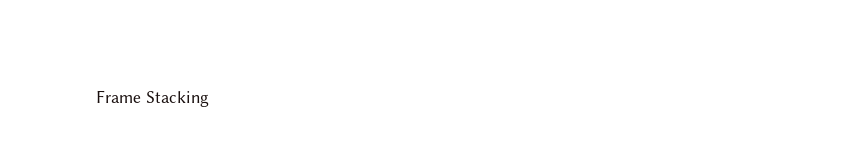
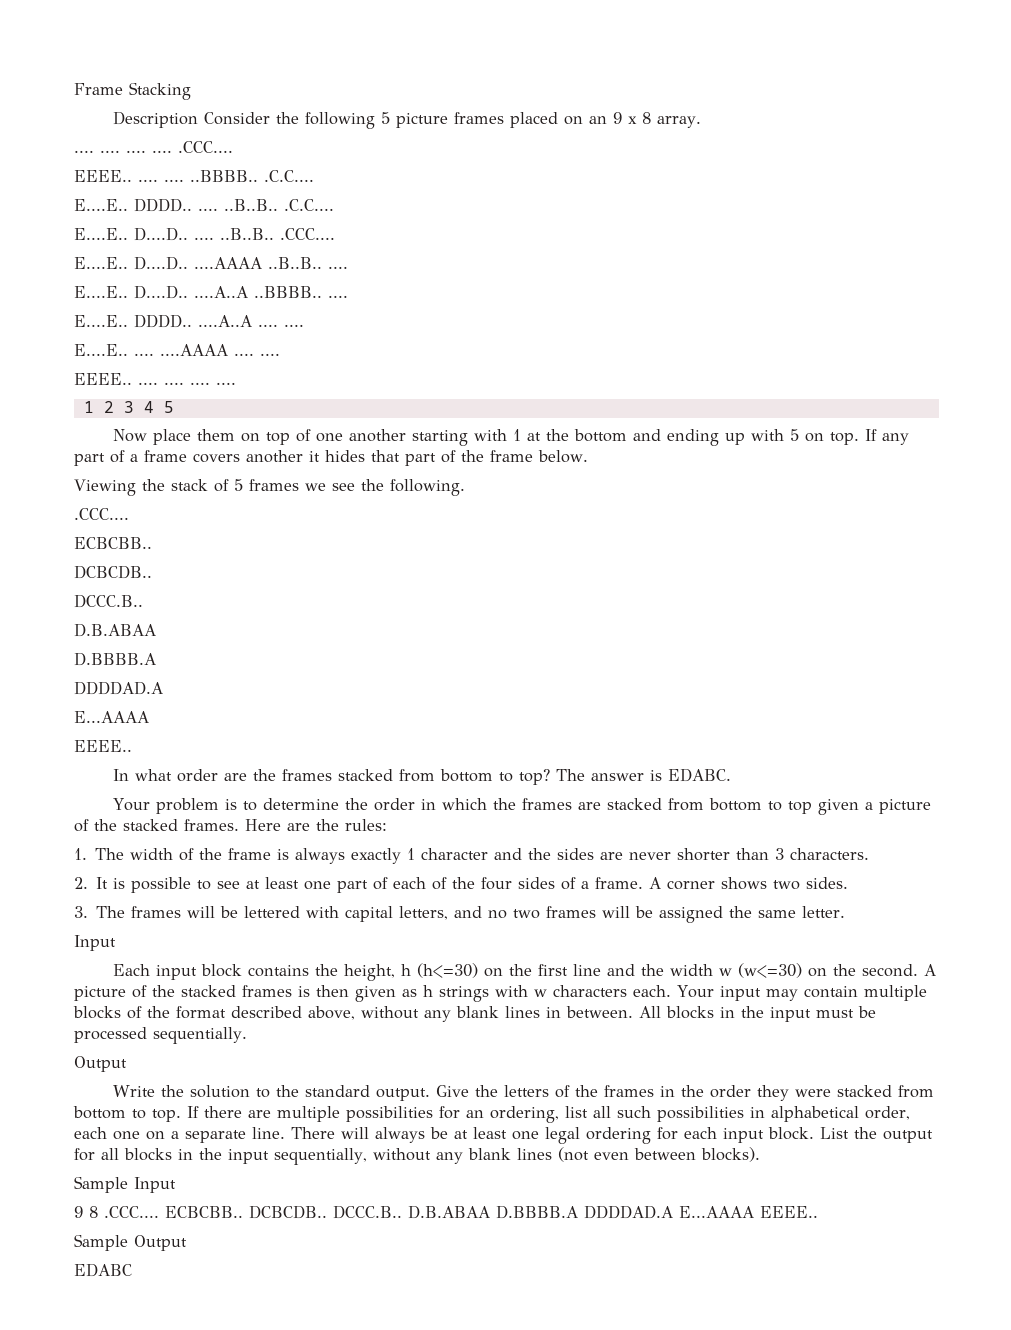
(209, 99) none -> [112,111,701,129] [74,141,233,153] [74,170,314,182] [74,198,334,212] [74,227,335,241] [74,256,348,270] [74,285,348,299] [74,314,304,328] [74,344,280,356] [74,373,236,385] [83,401,174,413] [112,429,909,446] [74,450,588,466] [74,479,465,496] [74,508,129,520] [74,537,152,549] [74,565,152,579] [74,594,143,608] [74,623,156,637] [74,652,156,666] [74,681,163,695] [74,711,149,723] [74,740,132,752] [112,768,731,785] [112,798,931,815] [74,819,387,832] [74,848,870,864] [74,877,849,893] [74,906,846,923] [74,935,116,951] [112,963,936,981] [74,985,927,1002] [73,1006,876,1022] [74,1027,247,1044] [74,1056,127,1072] [112,1085,934,1101] [73,1106,910,1123] [74,1127,933,1144] [74,1147,760,1165] [74,1176,176,1193] [74,1205,818,1219] [74,1234,187,1251] [74,1263,132,1277] // Description Consider the following 5 picture frames placed on an 9 x 8 array. // .... .... .... .... .CCC.... // EEEE.. .... .... ..BBBB.. .C.C.... // E....E.. DDDD.. .... ..B..B.. .C.C.... // E....E.. D....D.. .... ..B..B.. .CCC.... // E....E.. D....D.. ....AAAA ..B..B.. .... // E....E.. D....D.. ....A..A ..BBBB.. .... // E....E.. DDDD.. ....A..A .... .... // E....E.. .... ....AAAA .... .... // EEEE.. .... .... .... .... // 1 2 3 4 5 // Now place them on top of one another starting with 1 at the bottom and ending up with 5 on top. If any part of a frame covers another it hides that part of the frame below. // Viewing the stack of 5 frames we see the following. // .CCC.... // ECBCBB.. // DCBCDB.. // DCCC.B.. // D.B.ABAA // D.BBBB.A // DDDDAD.A // E...AAAA // EEEE.. // In what order are the frames stacked from bottom to top? The answer is EDABC. // Your problem is to determine the order in which the frames are stacked from bottom to top given a picture of the stacked frames. Here are the rules: // 1. The width of the frame is always exactly 1 character and the sides are never shorter than 3 characters. // 2. It is possible to see at least one part of each of the four sides of a frame. A corner shows two sides. // 3. The frames will be lettered with capital letters, and no two frames will be assigned the same letter. // Input // Each input block contains the height, h (h<=30) on the first line and the width w (w<=30) on the second. A picture of the stacked frames is then given as h strings with w characters each. Your input may contain multiple blocks of the format described above, without any blank lines in between. All blocks in the input must be processed sequentially. // Output // Write the solution to the standard output. Give the letters of the frames in the order they were stacked from bottom to top. If there are multiple possibilities for an ordering, list all such possibilities in alphabetical order, each one on a separate line. There will always be at least one legal ordering for each input block. List the output for all blocks in the input sequentially, without any blank lines (not even between blocks). // Sample Input // 9 8 .CCC.... ECBCBB.. DCBCDB.. DCCC.B.. D.B.ABAA D.BBBB.A DDDDAD.A E...AAAA EEEE.. // Sample Output // EDABC

